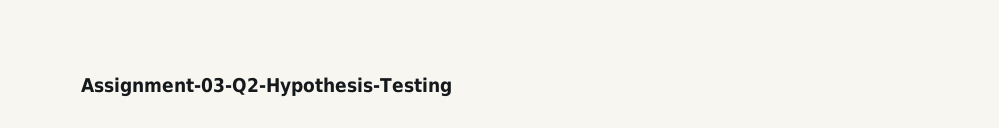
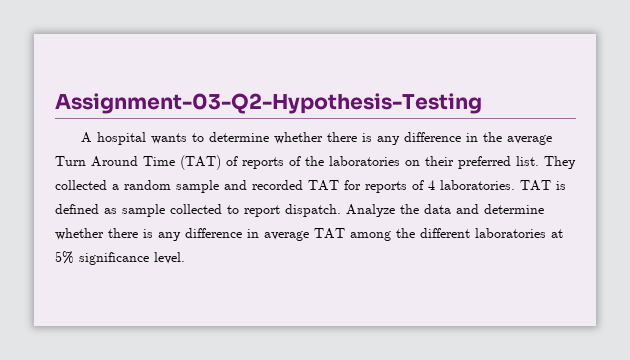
(452, 87) none -> [80,132,552,145] [55,155,576,170] [55,180,566,193] [55,204,544,217] [55,228,563,241] [55,251,185,265] // A hospital wants to determine whether there is any difference in the average Turn Around Time (TAT) of reports of the laboratories on their preferred list. They collected a random sample and recorded TAT for reports of 4 laboratories. TAT is defined as sample collected to report dispatch. Analyze the data and determine whether there is any difference in average TAT among the different laboratories at 5% significance level.

